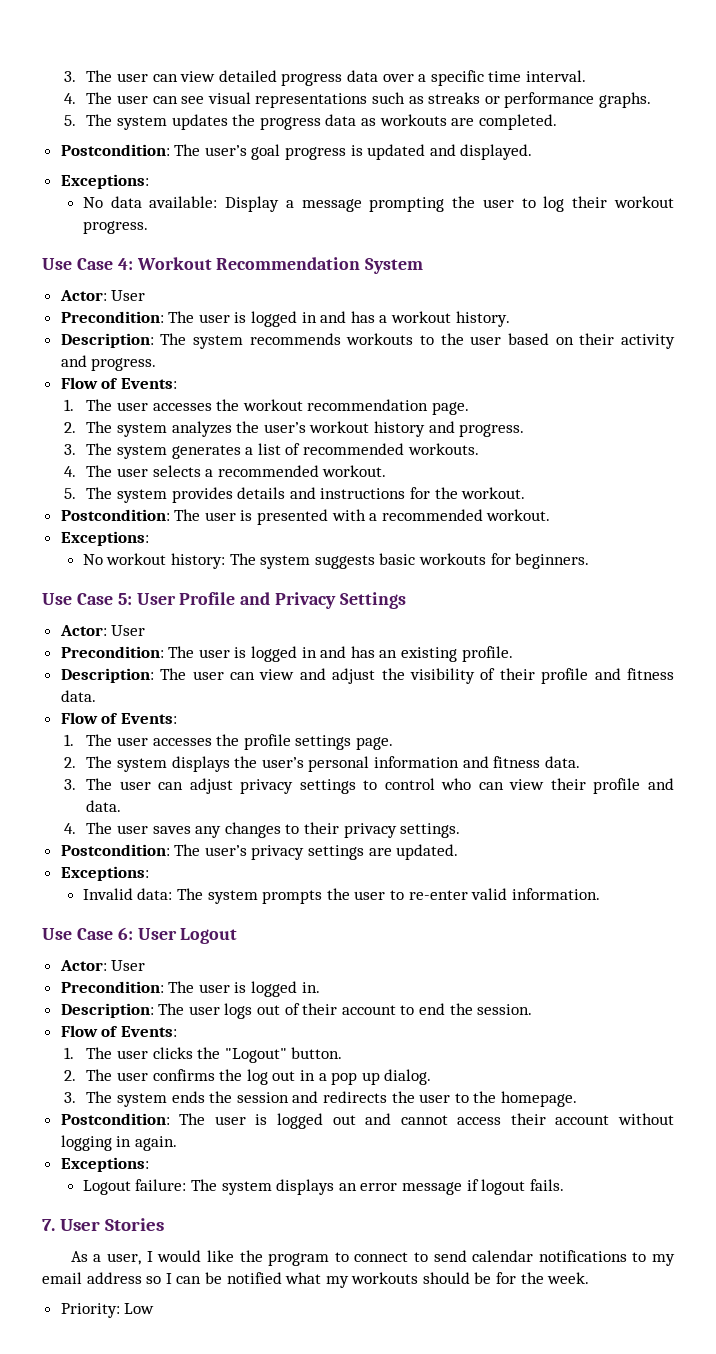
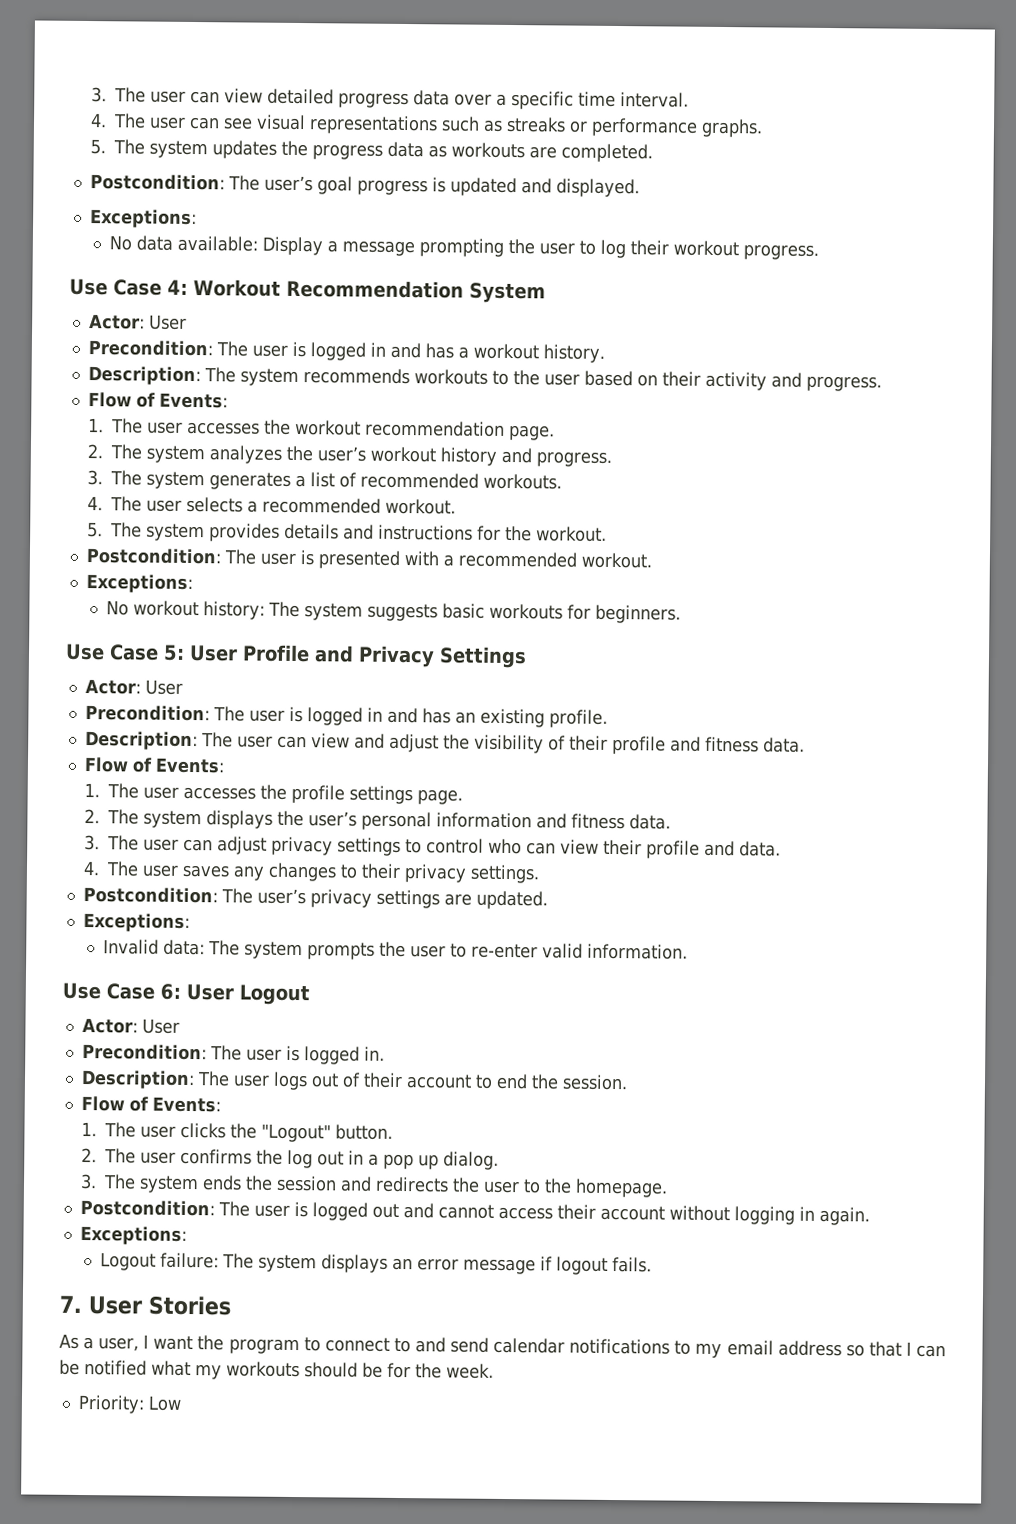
[157,1250,234,1262] would like -> [153,1335,194,1351] want
(428, 1257) none -> [414,1337,446,1353] and
(162, 1280) none -> [868,1341,902,1357] that

